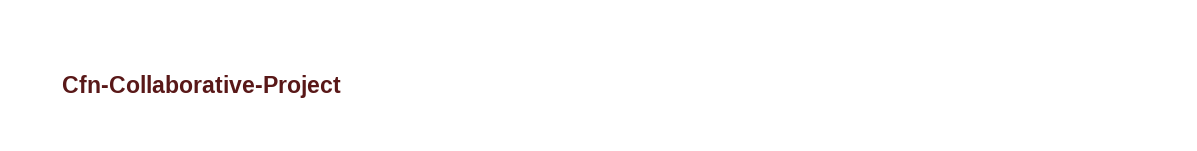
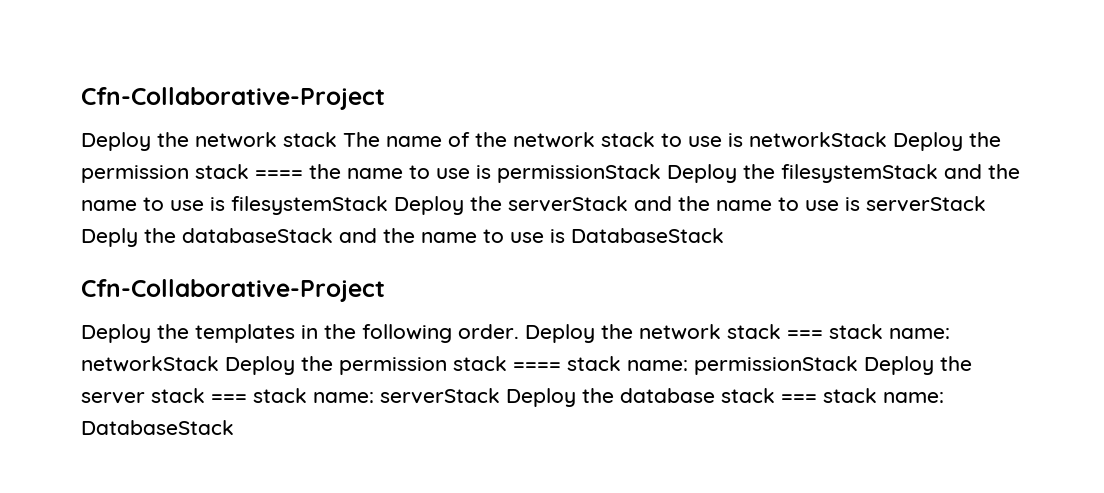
[62,75,341,98] Cfn-Collaborative-Project -> [81,87,385,110] [81,132,1001,151] [81,164,1020,183] [81,196,986,215] [81,228,724,247] [81,279,385,302] [81,324,950,343] [81,356,972,375] [81,388,944,407] [81,420,234,435] Cfn-Collaborative-Project // Deploy the network stack The name of the network stack to use is networkStack Deploy the permission stack ==== the name to use is permissionStack Deploy the filesystemStack and the name to use is filesystemStack Deploy the serverStack and the name to use is serverStack Deply the databaseStack and the name to use is DatabaseStack // Cfn-Collaborative-Project // Deploy the templates in the following order. Deploy the network stack === stack name: networkStack Deploy the permission stack ==== stack name: permissionStack Deploy the server stack === stack name: serverStack Deploy the database stack === stack name: DatabaseStack

